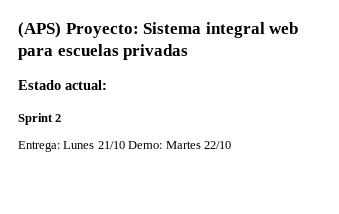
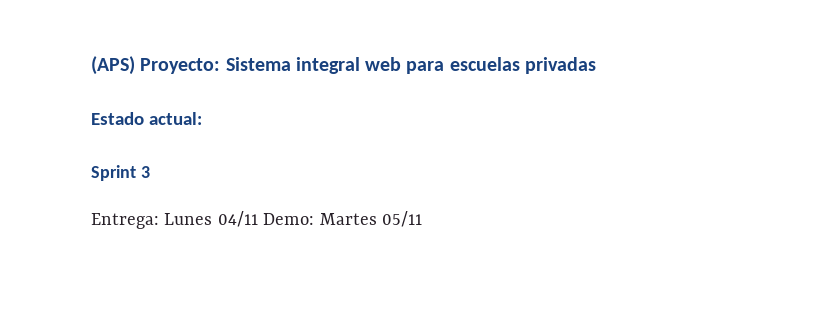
[55,114,62,122] 2 -> [140,166,150,178] 3
[97,141,125,149] 21/10 -> [217,211,258,227] 04/11
[203,141,231,149] 22/10 -> [382,211,422,227] 05/11

